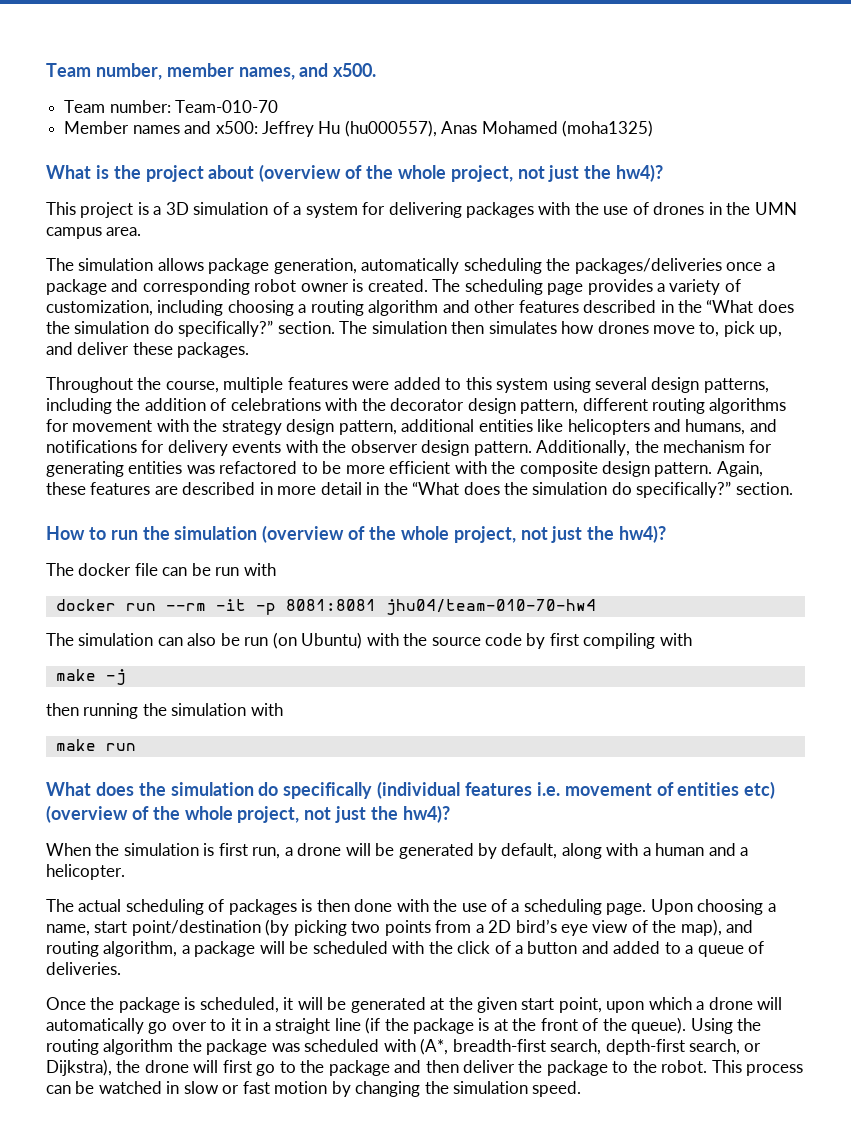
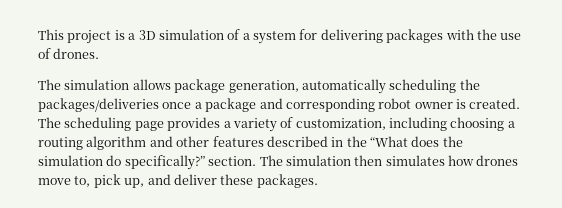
[46,63,377,80] [64,100,279,113] [64,120,654,137] [46,164,664,182] Team number, member names, and x500. // Team number: Team-010-70 // Member names and x500: Jeffrey Hu (hu000557), Anas Mohamed (moha1325) // What is the project about (overview of the whole project, not just the hw4)? // -> (38, 34) none
[653,202,797,215] [46,227,142,239] drones in the UMN campus area. -> [53,48,100,59] drones.
[46,377,769,393] [46,398,787,414] [46,419,777,435] [46,440,773,456] [46,461,763,477] [46,481,793,498] [46,525,667,543] [46,563,276,576] [55,599,596,615] [46,632,692,649] [55,669,126,685] [46,703,283,719] [55,739,136,751] [46,781,776,799] [46,805,450,823] [46,843,749,859] [46,864,125,880] [46,899,776,915] [46,919,754,936] [46,941,765,957] [46,962,121,975] [46,997,783,1013] [46,1017,762,1034] [46,1038,762,1055] [46,1059,804,1076] [46,1081,582,1097] // Throughout the course, multiple features were added to this system using several design patterns, including the addition of celebrations with the decorator design pattern, different routing algorithms for movement with the strategy design pattern, additional entities like helicopters and humans, and notifications for delivery events with the observer design pattern. Additionally, the mechanism for generating entities was refactored to be more efficient with the composite design pattern. Again, these features are described in more detail in the “What does the simulation do specifically?” section. // How to run the simulation (overview of the whole project, not just the hw4)? // The docker file can be run with // docker run --rm -it -p 8081:8081 jhu04/team-010-70-hw4 // The simulation can also be run (on Ubuntu) with the source code by first compiling with // make -j // then running the simulation with // make run // What does the simulation do specifically (individual features i.e. movement of entities etc) (overview of the whole project, not just the hw4)? // When the simulation is first run, a drone will be generated by default, along with a human and a helicopter. // The actual scheduling of packages is then done with the use of a scheduling page. Upon choosing a name, start point/destination (by picking two points from a 2D bird’s eye view of the map), and routing algorithm, a package will be scheduled with the click of a button and added to a queue of deliveries. // Once the package is scheduled, it will be generated at the given start point, upon which a drone will automatically go over to it in a straight line (if the package is at the front of the queue). Using the routing algorithm the package was scheduled with (A*, breadth-first search, depth-first search, or Dijkstra), the drone will first go to the package and then deliver the package to the robot. This process can be watched in slow or fast motion by changing the simulation speed. -> (318, 181) none

